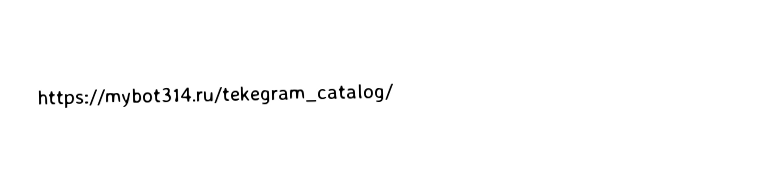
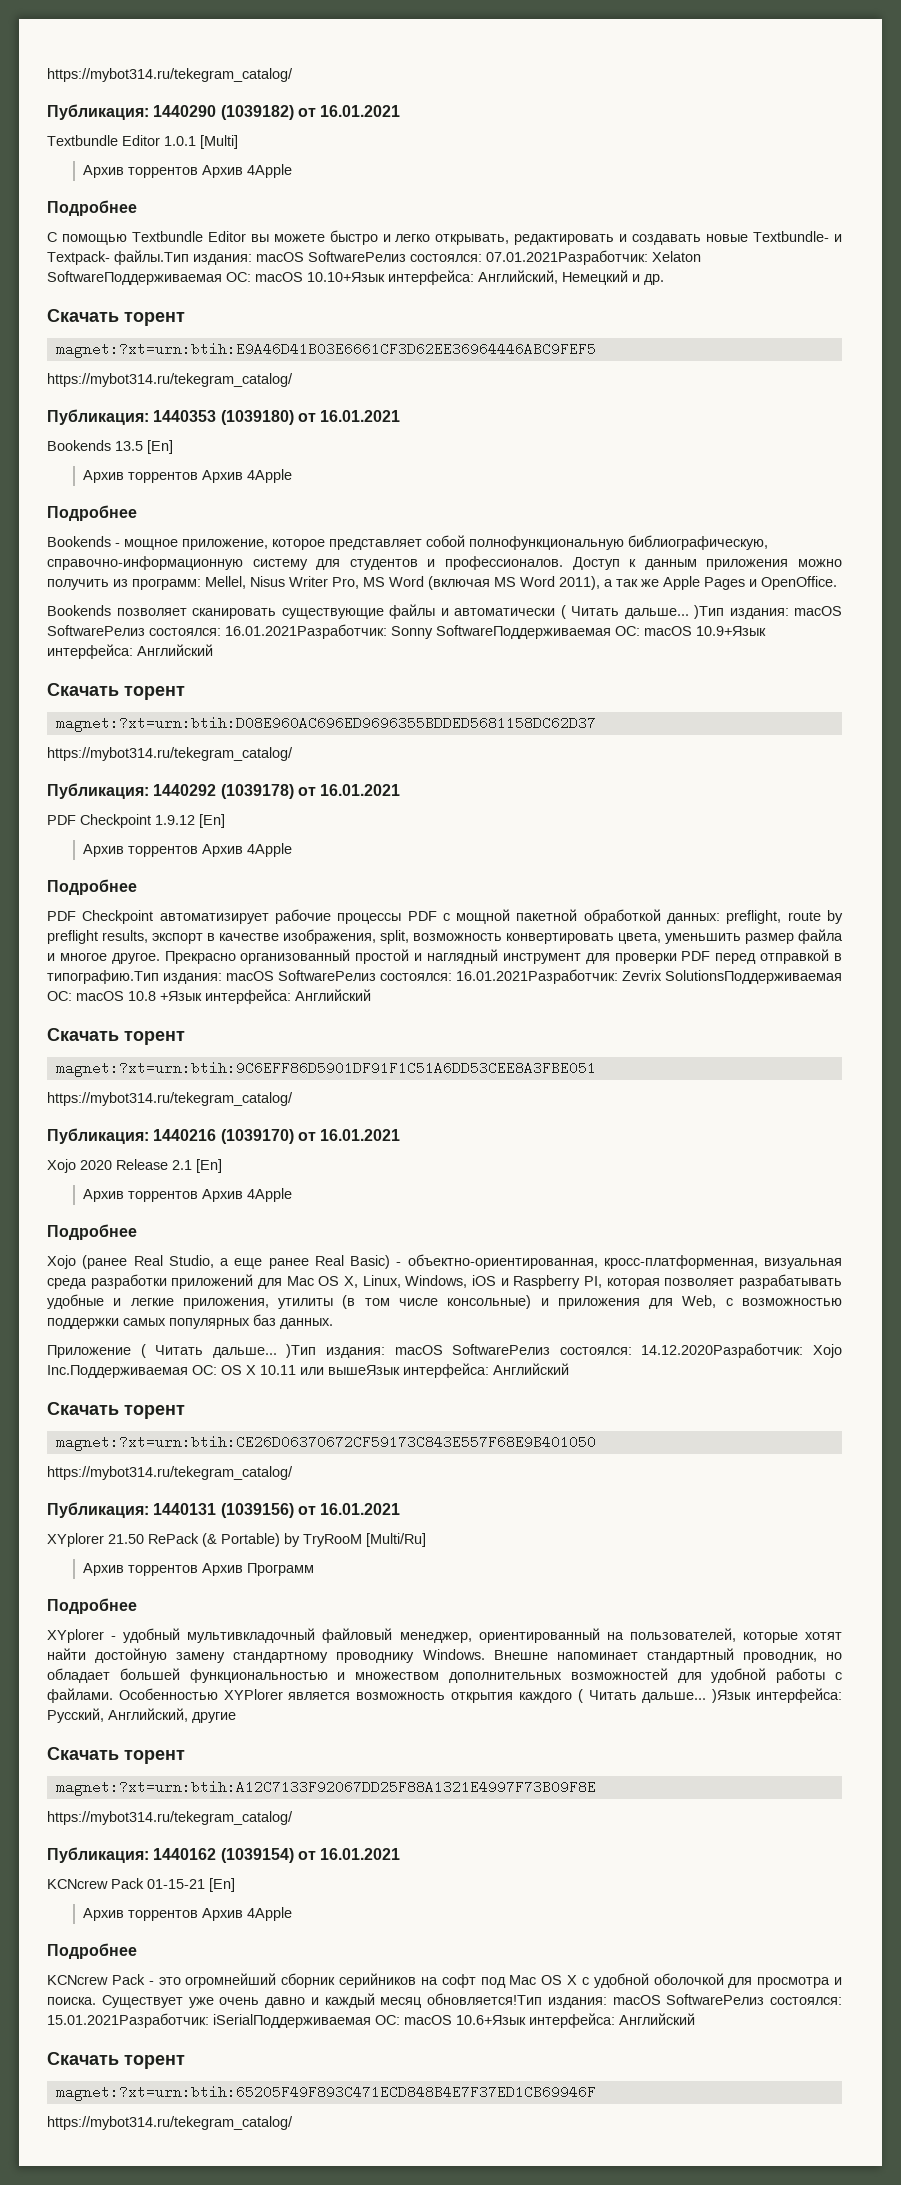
[37,82,394,109] https://mybot314.ru/tekegram_catalog/ -> [47,68,293,82] [47,104,401,120] [47,135,238,149] [83,164,293,178] [47,200,137,216] [47,230,842,245] [47,250,701,265] [47,270,664,285] [47,309,185,326] [55,342,596,358] [47,373,293,387] [47,409,401,425] [47,440,173,454] [83,469,293,483] [47,505,137,521] [47,535,768,550] [47,556,843,570] [47,576,837,590] [47,604,842,619] [47,624,766,639] [47,644,213,659] [47,683,185,700] [55,716,596,732] [47,747,293,761] [47,783,401,799] [47,814,225,828] [83,843,293,857] [47,879,137,895] [47,909,843,924] [47,929,843,944] [47,949,843,964] [47,969,842,984] [47,989,371,1004] [47,1028,185,1045] [55,1061,596,1077] [47,1092,293,1106] [47,1128,401,1144] [47,1159,222,1173] [83,1188,293,1202] [47,1224,137,1240] [47,1254,842,1269] [47,1274,842,1289] [47,1294,843,1309] [47,1314,333,1329] [47,1343,843,1358] [47,1363,569,1378] [47,1402,185,1419] [55,1435,596,1451] [47,1466,293,1480] [47,1502,401,1518] [47,1533,426,1547] [83,1563,315,1576] [47,1598,137,1614] [47,1628,843,1643] [47,1648,843,1663] [47,1668,842,1683] [47,1688,843,1703] [47,1708,236,1723] [47,1747,185,1764] [55,1780,596,1796] [47,1811,293,1825] [47,1847,401,1863] [47,1878,235,1892] [83,1907,293,1921] [47,1943,137,1959] [47,1973,843,1988] [47,1993,842,2008] [47,2013,695,2028] [47,2052,185,2069] [55,2085,596,2101] [47,2116,293,2130] https://mybot314.ru/tekegram_catalog/ // Публикация: 1440290 (1039182) от 16.01.2021 // Textbundle Editor 1.0.1 [Multi] // Архив торрентов Архив 4Apple // Подробнее // С помощью Textbundle Editor вы можете быстро и легко открывать, редактировать и создавать новые Textbundle- и Textpack- файлы.Тип издания: macOS SoftwareРелиз состоялся: 07.01.2021Разработчик: Xelaton SoftwareПоддерживаемая ОС: macOS 10.10+Язык интерфейса: Английский, Немецкий и др. // Скачать торент // magnet:?xt=urn:btih:E9A46D41B03E6661CF3D62EE36964446ABC9FEF5 // https://mybot314.ru/tekegram_catalog/ // Публикация: 1440353 (1039180) от 16.01.2021 // Bookends 13.5 [En] // Архив торрентов Архив 4Apple // Подробнее // Bookends - мощное приложение, которое представляет собой полнофункциональную библиографическую, справочно-информационную систему для студентов и профессионалов. Доступ к данным приложения можно получить из программ: Mellel, Nisus Writer Pro, MS Word (включая MS Word 2011), а так же Apple Pages и OpenOffice. // Bookends позволяет сканировать существующие файлы и автоматически ( Читать дальше... )Тип издания: macOS SoftwareРелиз состоялся: 16.01.2021Разработчик: Sonny SoftwareПоддерживаемая ОС: macOS 10.9+Язык интерфейса: Английский // Скачать торент // magnet:?xt=urn:btih:D08E960AC696ED9696355BDDED5681158DC62D37 // https://mybot314.ru/tekegram_catalog/ // Публикация: 1440292 (1039178) от 16.01.2021 // PDF Checkpoint 1.9.12 [En] // Архив торрентов Архив 4Apple // Подробнее // PDF Checkpoint автоматизирует рабочие процессы PDF с мощной пакетной обработкой данных: preflight, route by preflight results, экспорт в качестве изображения, split, возможность конвертировать цвета, уменьшить размер файла и многое другое. Прекрасно организованный простой и наглядный инструмент для проверки PDF перед отправкой в типографию.Тип издания: macOS SoftwareРелиз состоялся: 16.01.2021Разработчик: Zevrix SolutionsПоддерживаемая ОС: macOS 10.8 +Язык интерфейса: Английский // Скачать торент // magnet:?xt=urn:btih:9C6EFF86D5901DF91F1C51A6DD53CEE8A3FBE051 // https://mybot314.ru/tekegram_catalog/ // Публикация: 1440216 (1039170) от 16.01.2021 // Xojo 2020 Release 2.1 [En] // Архив торрентов Архив 4Apple // Подробнее // Xojo (ранее Real Studio, а еще ранее Real Basic) - объектно-ориентированная, кросс-платформенная, визуальная среда разработки приложений для Mac OS X, Linux, Windows, iOS и Raspberry PI, которая позволяет разрабатывать удобные и легкие приложения, утилиты (в том числе консольные) и приложения для Web, с возможностью поддержки самых популярных баз данных. // Приложение ( Читать дальше... )Тип издания: macOS SoftwareРелиз состоялся: 14.12.2020Разработчик: Xojo Inc.Поддерживаемая ОС: OS X 10.11 или вышеЯзык интерфейса: Английский // Скачать торент // magnet:?xt=urn:btih:CE26D06370672CF59173C843E557F68E9B401050 // https://mybot314.ru/tekegram_catalog/ // Публикация: 1440131 (1039156) от 16.01.2021 // XYplorer 21.50 RePack (& Portable) by TryRooM [Multi/Ru] // Архив торрентов Архив Программ // Подробнее // XYplorer - удобный мультивкладочный файловый менеджер, ориентированный на пользователей, которые хотят найти достойную замену стандартному проводнику Windows. Внешне напоминает стандартный проводник, но обладает большей функциональностью и множеством дополнительных возможностей для удобной работы с файлами. Особенностью XYPlorer является возможность открытия каждого ( Читать дальше... )Язык интерфейса: Русский, Английский, другие // Скачать торент // magnet:?xt=urn:btih:A12C7133F92067DD25F88A1321E4997F73B09F8E // https://mybot314.ru/tekegram_catalog/ // Публикация: 1440162 (1039154) от 16.01.2021 // KCNcrew Pack 01-15-21 [En] // Архив торрентов Архив 4Apple // Подробнее // KCNcrew Pack - это огромнейший сборник серийников на софт под Mac OS X с удобной оболочкой для просмотра и поиска. Существует уже очень давно и каждый месяц обновляется!Тип издания: macOS SoftwareРелиз состоялся: 15.01.2021Разработчик: iSerialПоддерживаемая ОС: macOS 10.6+Язык интерфейса: Английский // Скачать торент // magnet:?xt=urn:btih:65205F49F893C471ECD848B4E7F37ED1CB69946F // https://mybot314.ru/tekegram_catalog/

